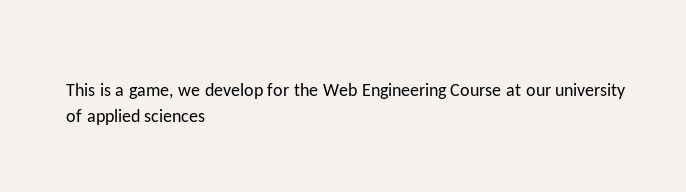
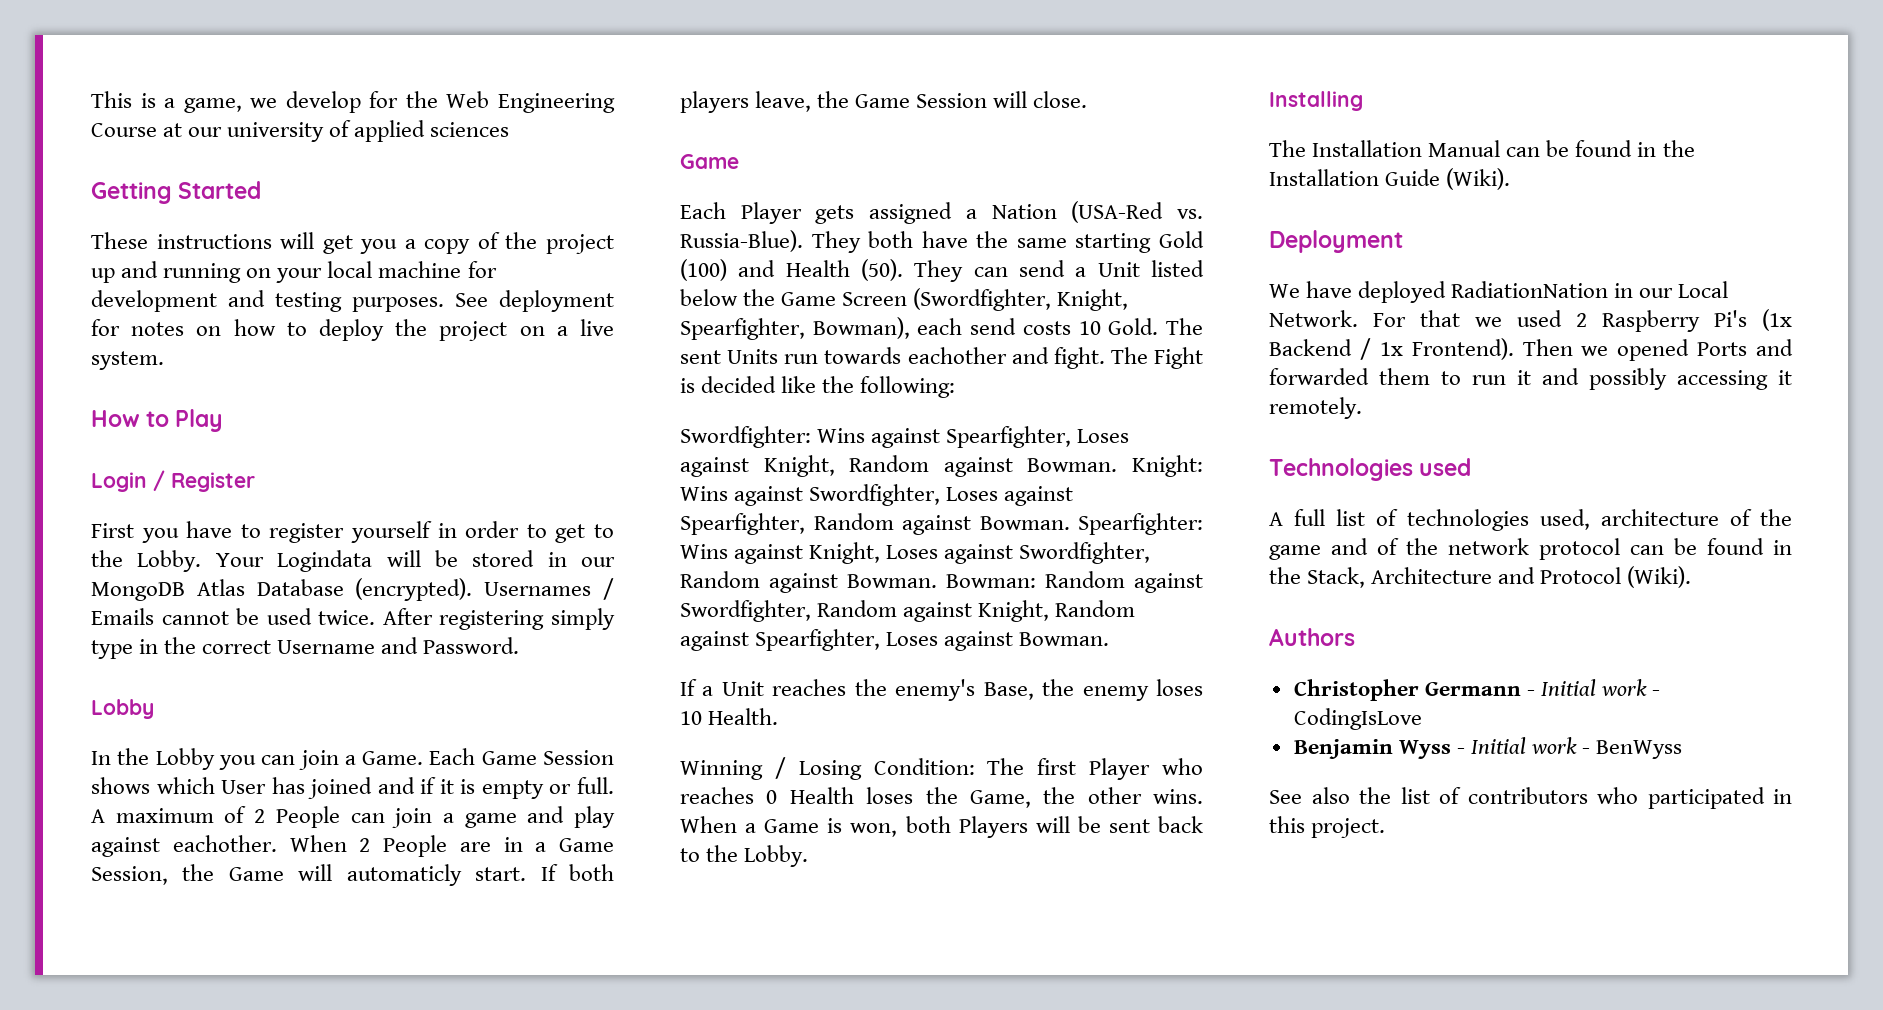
(206, 115) none -> [91,181,262,204] [91,232,614,254] [91,261,497,283] [91,290,614,312] [91,319,614,341] [91,351,164,370] [91,409,224,432] [91,470,255,492] [91,521,615,543] [91,550,615,572] [91,578,614,601] [91,608,615,630] [91,637,520,659] [91,699,154,719] [91,748,615,770] [91,777,614,799] [91,806,615,828] [91,835,614,857] [91,864,614,886] [680,91,1088,113] [680,154,739,169] [680,201,1203,224] [680,230,1204,253] [680,259,1204,282] [680,288,1129,311] [680,317,1203,340] [680,347,1203,369] [680,376,956,398] [680,426,1130,448] [680,455,1203,477] [680,484,1074,506] [680,513,1203,535] [680,542,1151,564] [680,571,1203,593] [680,600,1136,622] [680,629,1110,651] [680,679,1203,701] [680,708,779,725] [680,757,1203,780] [680,787,1203,808] [680,816,1203,838] [680,845,809,867] [1269,91,1363,111] [1269,140,1695,157] [1269,168,1511,190] [1269,230,1403,253] [1269,281,1729,303] [1269,309,1792,332] [1269,338,1793,361] [1269,368,1792,390] [1269,397,1362,419] [1269,458,1472,481] [1269,509,1792,531] [1269,538,1792,560] [1269,566,1692,588] [1269,628,1355,646] [1293,679,1661,701] [1293,708,1422,730] [1293,737,1683,759] [1269,787,1792,809] [1269,816,1386,838] // Getting Started // These instructions will get you a copy of the project up and running on your local machine for development and testing purposes. See deployment for notes on how to deploy the project on a live system. // How to Play // Login / Register // First you have to register yourself in order to get to the Lobby. Your Logindata will be stored in our MongoDB Atlas Database (encrypted). Usernames / Emails cannot be used twice. After registering simply type in the correct Username and Password. // Lobby // In the Lobby you can join a Game. Each Game Session shows which User has joined and if it is empty or full. A maximum of 2 People can join a game and play against eachother. When 2 People are in a Game Session, the Game will automaticly start. If both players leave, the Game Session will close. // Game // Each Player gets assigned a Nation (USA-Red vs. Russia-Blue). They both have the same starting Gold (100) and Health (50). They can send a Unit listed below the Game Screen (Swordfighter, Knight, Spearfighter, Bowman), each send costs 10 Gold. The sent Units run towards eachother and fight. The Fight is decided like the following: // Swordfighter: Wins against Spearfighter, Loses against Knight, Random against Bowman. Knight: Wins against Swordfighter, Loses against Spearfighter, Random against Bowman. Spearfighter: Wins against Knight, Loses against Swordfighter, Random against Bowman. Bowman: Random against Swordfighter, Random against Knight, Random against Spearfighter, Loses against Bowman. // If a Unit reaches the enemy's Base, the enemy loses 10 Health. // Winning / Losing Condition: The first Player who reaches 0 Health loses the Game, the other wins. When a Game is won, both Players will be sent back to the Lobby. // Installing // The Installation Manual can be found in the Installation Guide (Wiki). // Deployment // We have deployed RadiationNation in our Local Network. For that we used 2 Raspberry Pi's (1x Backend / 1x Frontend). Then we opened Ports and forwarded them to run it and possibly accessing it remotely. // Technologies used // A full list of technologies used, architecture of the game and of the network protocol can be found in the Stack, Architecture and Protocol (Wiki). // Authors // Christopher Germann - Initial work - CodingIsLove // Benjamin Wyss - Initial work - BenWyss // See also the list of contributors who participated in this project.

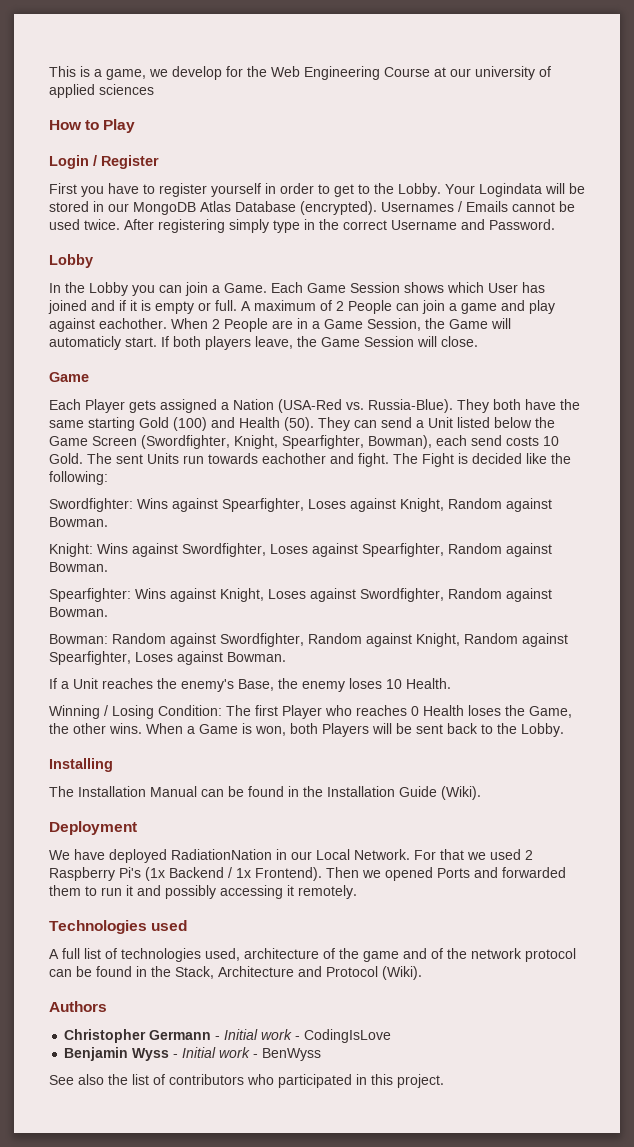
[91,181,262,204] [91,232,614,254] [91,261,497,283] [91,290,614,312] [91,319,614,341] [91,351,164,370] // Getting Started // These instructions will get you a copy of the project up and running on your local machine for development and testing purposes. See deployment for notes on how to deploy the project on a live system. -> (154, 89) none
(1118, 465) none -> (108, 522) //
(1070, 523) none -> (108, 567) //
(937, 581) none -> (108, 612) //

